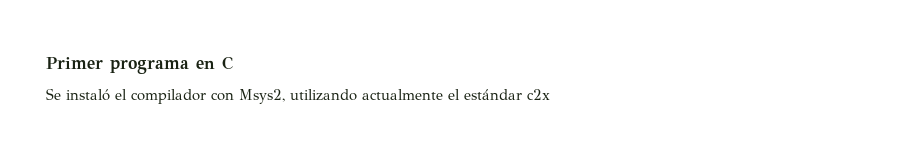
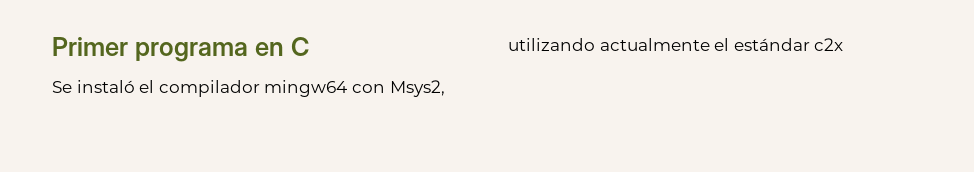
(206, 96) none -> [264,80,348,97] mingw64

